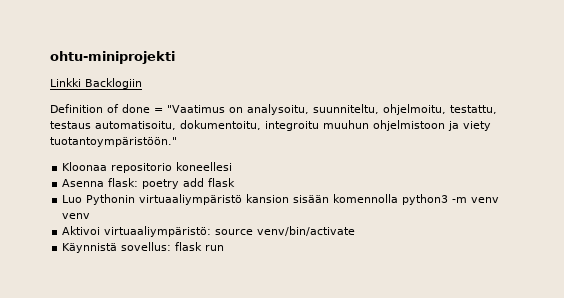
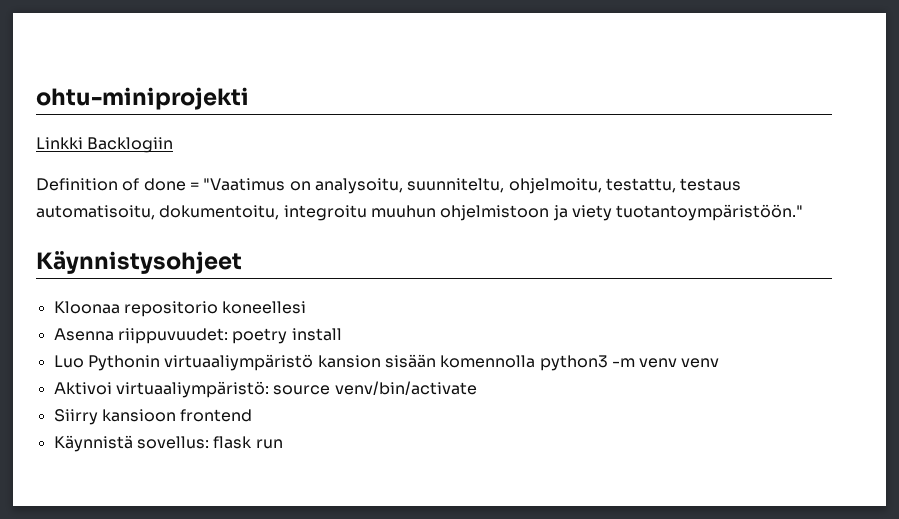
(177, 142) none -> [36,251,242,274] // Käynnistysohjeet
[108,178,236,189] flask: poetry add flask -> [117,328,342,344] riippuvuudet: poetry install
(356, 231) none -> [53,409,253,425] // Siirry kansioon frontend

